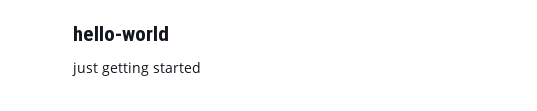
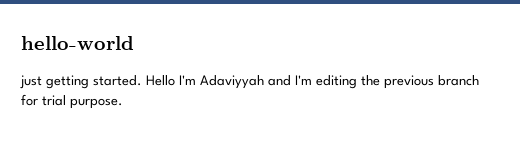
[153,62,201,73] started -> [93,75,479,89] [21,94,123,109] started. Hello I'm Adaviyyah and I'm editing the previous branch for trial purpose.

